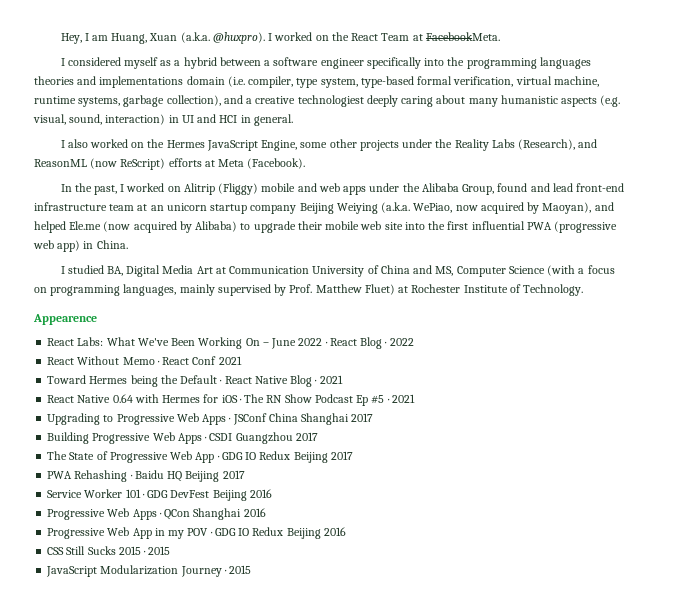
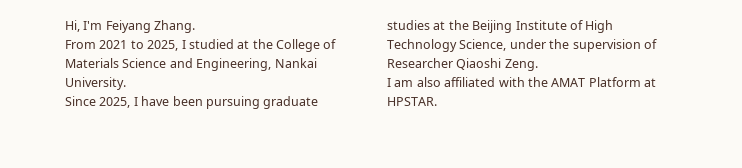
[60,32,500,44] [60,57,591,69] [34,76,599,88] [34,95,621,107] [33,114,293,126] [60,139,598,151] [34,158,306,170] [60,183,625,195] [34,202,614,214] [34,221,618,233] [33,240,128,252] [60,265,615,277] [34,284,584,296] [33,314,97,325] [47,337,414,349] [47,356,242,365] [47,375,343,387] [47,394,415,406] [47,413,374,425] [47,432,318,444] [47,451,353,463] [47,470,245,482] [47,489,272,501] [47,508,266,520] [47,527,346,539] [47,546,171,555] [46,565,252,577] Hey, I am Huang, Xuan (a.k.a. @huxpro). I worked on the React Team at FacebookMeta. // I considered myself as a hybrid between a software engineer specifically into the programming languages theories and implementations domain (i.e. compiler, type system, type-based formal verification, virtual machine, runtime systems, garbage collection), and a creative technologiest deeply caring about many humanistic aspects (e.g. visual, sound, interaction) in UI and HCI in general. // I also worked on the Hermes JavaScript Engine, some other projects under the Reality Labs (Research), and ReasonML (now ReScript) efforts at Meta (Facebook). // In the past, I worked on Alitrip (Fliggy) mobile and web apps under the Alibaba Group, found and lead front-end infrastructure team at an unicorn startup company Beijing Weiying (a.k.a. WePiao, now acquired by Maoyan), and helped Ele.me (now acquired by Alibaba) to upgrade their mobile web site into the first influential PWA (progressive web app) in China. // I studied BA, Digital Media Art at Communication University of China and MS, Computer Science (with a focus on programming languages, mainly supervised by Prof. Matthew Fluet) at Rochester Institute of Technology. // Appearence // React Labs: What We've Been Working On – June 2022 · React Blog · 2022 // React Without Memo · React Conf 2021 // Toward Hermes being the Default · React Native Blog · 2021 // React Native 0.64 with Hermes for iOS · The RN Show Podcast Ep #5 · 2021 // Upgrading to Progressive Web Apps · JSConf China Shanghai 2017 // Building Progressive Web Apps · CSDI Guangzhou 2017 // The State of Progressive Web App · GDG IO Redux Beijing 2017 // PWA Rehashing · Baidu HQ Beijing 2017 // Service Worker 101 · GDG DevFest Beijing 2016 // Progressive Web Apps · QCon Shanghai 2016 // Progressive Web App in my POV · GDG IO Redux Beijing 2016 // CSS Still Sucks 2015 · 2015 // JavaScript Modularization Journey · 2015 -> [65,20,196,33] [65,39,337,52] [65,58,317,71] [65,77,126,90] [65,96,319,109] [387,20,614,33] [387,39,657,52] [387,58,538,71] [387,77,656,87] [387,97,437,106] Hi, I'm Feiyang Zhang. // From 2021 to 2025, I studied at the College of Materials Science and Engineering, Nankai University. // Since 2025, I have been pursuing graduate studies at the Beijing Institute of High Technology Science, under the supervision of Researcher Qiaoshi Zeng. // I am also affiliated with the AMAT Platform at HPSTAR.

